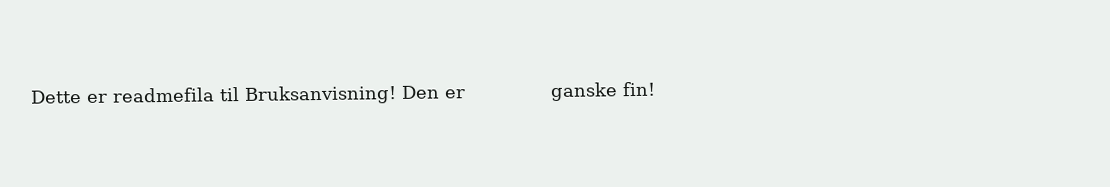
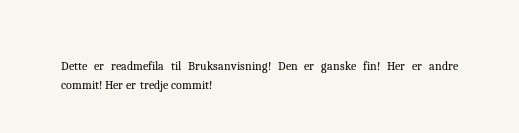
(656, 89) none -> [387,61,460,70] [61,80,212,92] Her er andre commit! Her er tredje commit!

